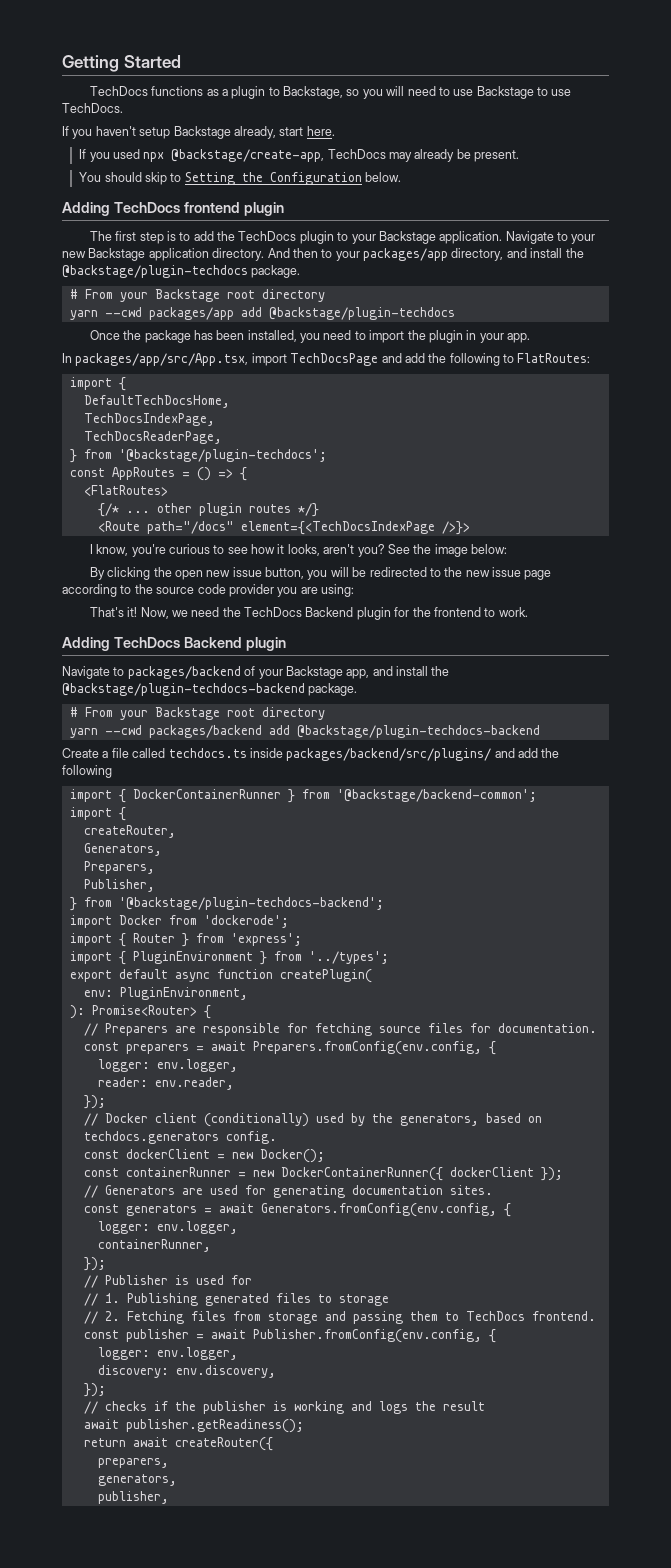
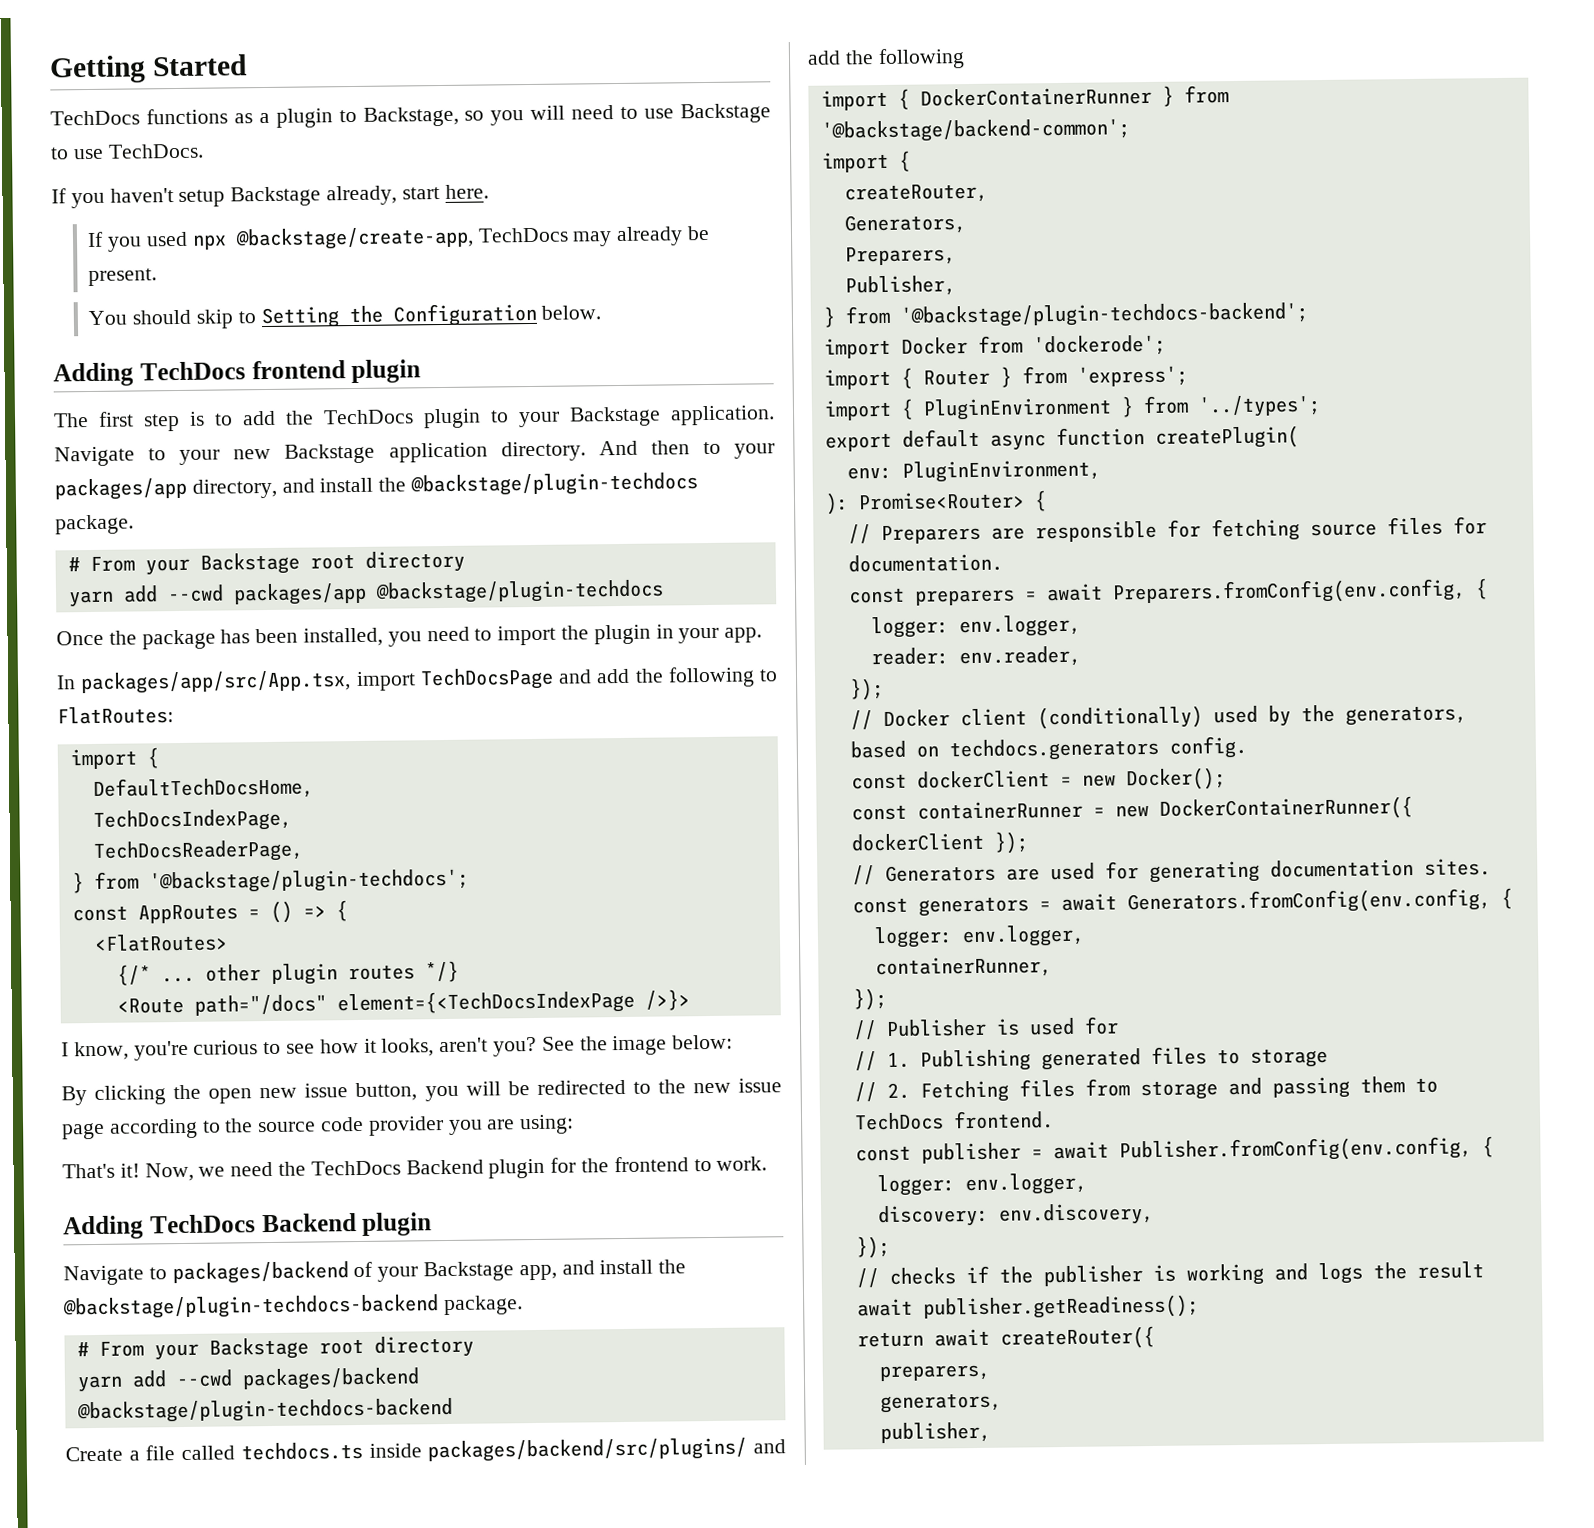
(98, 315) none -> [122,585,158,603] add
[240,307,262,317] add -> (367, 594) none
(98, 733) none -> [131,1370,167,1388] add
[268,725,290,735] add -> (420, 1379) none

